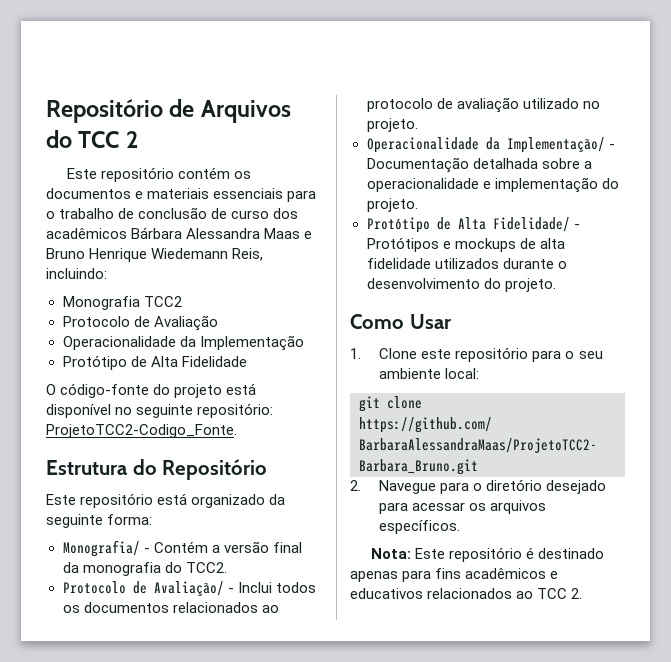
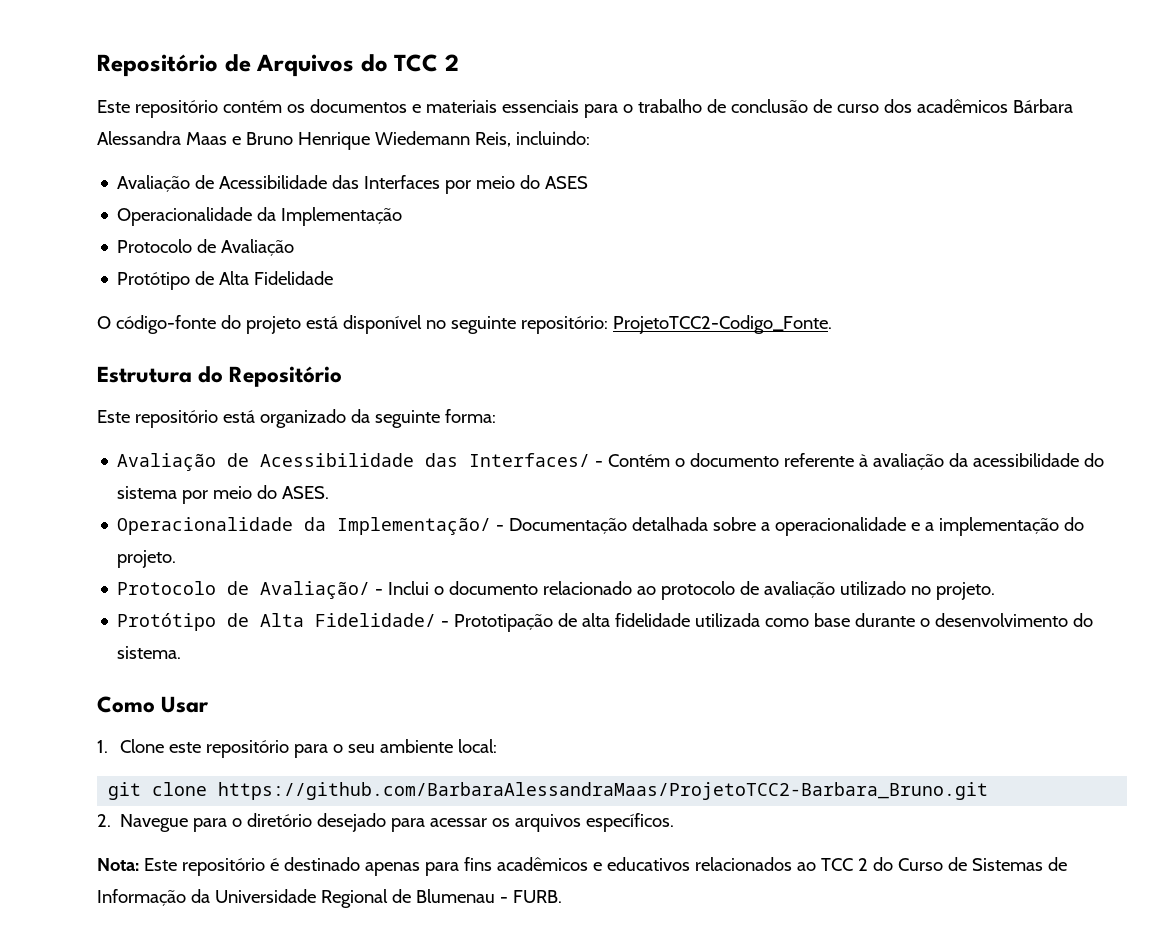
[62,296,182,310] Monografia TCC2 -> [117,175,589,194] [117,207,403,226] Avaliação de Acessibilidade das Interfaces por meio do ASES // Operacionalidade da Implementação
[62,335,304,351] // Operacionalidade da Implementação -> (295, 247) none
[62,540,302,557] [62,562,227,576] [62,581,316,596] [62,602,279,613] [366,97,600,113] [366,118,418,132] Monografia/ - Contém a versão final da monografia do TCC2. // Protocolo de Avaliação/ - Inclui todos os documentos relacionados ao protocolo de avaliação utilizado no projeto. -> [117,453,1105,471] [117,485,330,504] Avaliação de Acessibilidade das Interfaces/ - Contém o documento referente à avaliação da acessibilidade do sistema por meio do ASES.
(491, 185) none -> [925,522,935,531] a
(418, 205) none -> [117,581,996,600] // Protocolo de Avaliação/ - Inclui o documento relacionado ao protocolo de avaliação utilizado no projeto.
[366,237,565,252] [366,258,499,269] Protótipos e mockups de alta fidelidade utilizados -> [454,613,851,632] Prototipação de alta fidelidade utilizada como base
[504,278,556,292] projeto. -> [117,646,182,659] sistema.
[571,588,583,599] 2. -> [857,857,1067,871] [97,889,562,908] 2 do Curso de Sistemas de Informação da Universidade Regional de Blumenau - FURB.

